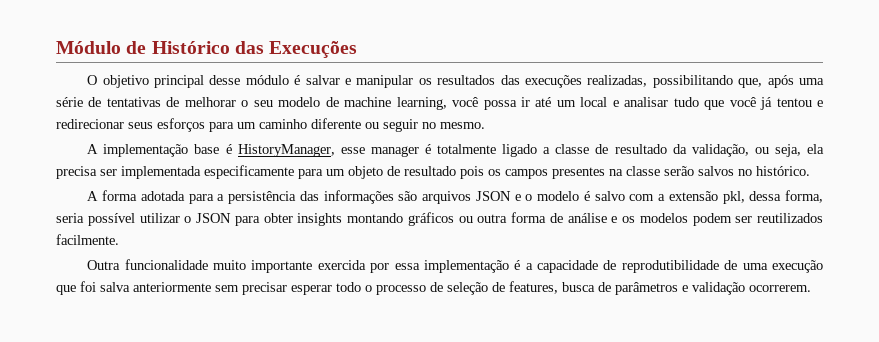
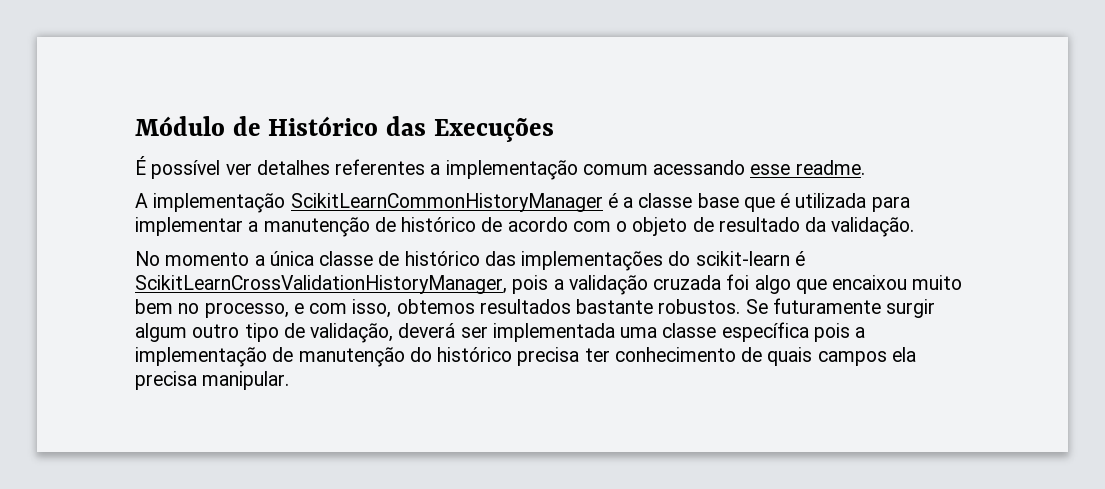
[87,75,824,88] [56,97,824,110] [56,118,485,132] [87,144,825,157] [56,165,810,179] [87,190,824,204] [56,212,823,226] [56,234,119,245] [87,259,824,273] [56,281,811,295] O objetivo principal desse módulo é salvar e manipular os resultados das execuções realizadas, possibilitando que, após uma série de tentativas de melhorar o seu modelo de machine learning, você possa ir até um local e analisar tudo que você já tentou e redirecionar seus esforços para um caminho diferente ou seguir no mesmo. // A implementação base é HistoryManager, esse manager é totalmente ligado a classe de resultado da validação, ou seja, ela precisa ser implementada especificamente para um objeto de resultado pois os campos presentes na classe serão salvos no histórico. // A forma adotada para a persistência das informações são arquivos JSON e o modelo é salvo com a extensão pkl, dessa forma, seria possível utilizar o JSON para obter insights montando gráficos ou outra forma de análise e os modelos podem ser reutilizados facilmente. // Outra funcionalidade muito importante exercida por essa implementação é a capacidade de reprodutibilidade de uma execução que foi salva anteriormente sem precisar esperar todo o processo de seleção de features, busca de parâmetros e validação ocorrerem. -> [135,156,865,180] [135,193,910,213] [135,217,915,237] [135,251,805,271] [135,274,963,295] [135,298,936,318] [135,322,866,343] [135,347,916,367] [135,371,290,390] É possível ver detalhes referentes a implementação comum acessando esse readme. // A implementação ScikitLearnCommonHistoryManager é a classe base que é utilizada para implementar a manutenção de histórico de acordo com o objeto de resultado da validação. // No momento a única classe de histórico das implementações do scikit-learn é ScikitLearnCrossValidationHistoryManager, pois a validação cruzada foi algo que encaixou muito bem no processo, e com isso, obtemos resultados bastante robustos. Se futuramente surgir algum outro tipo de validação, deverá ser implementada uma classe específica pois a implementação de manutenção do histórico precisa ter conhecimento de quais campos ela precisa manipular.

